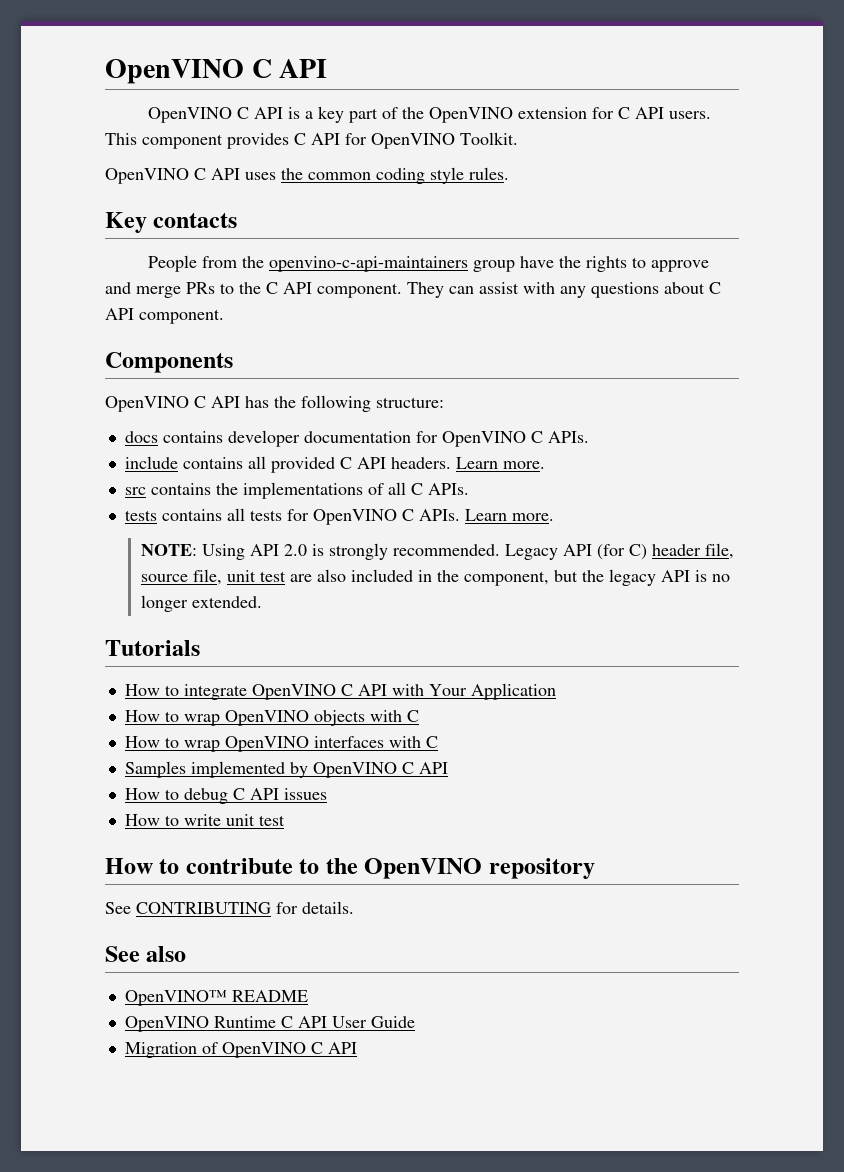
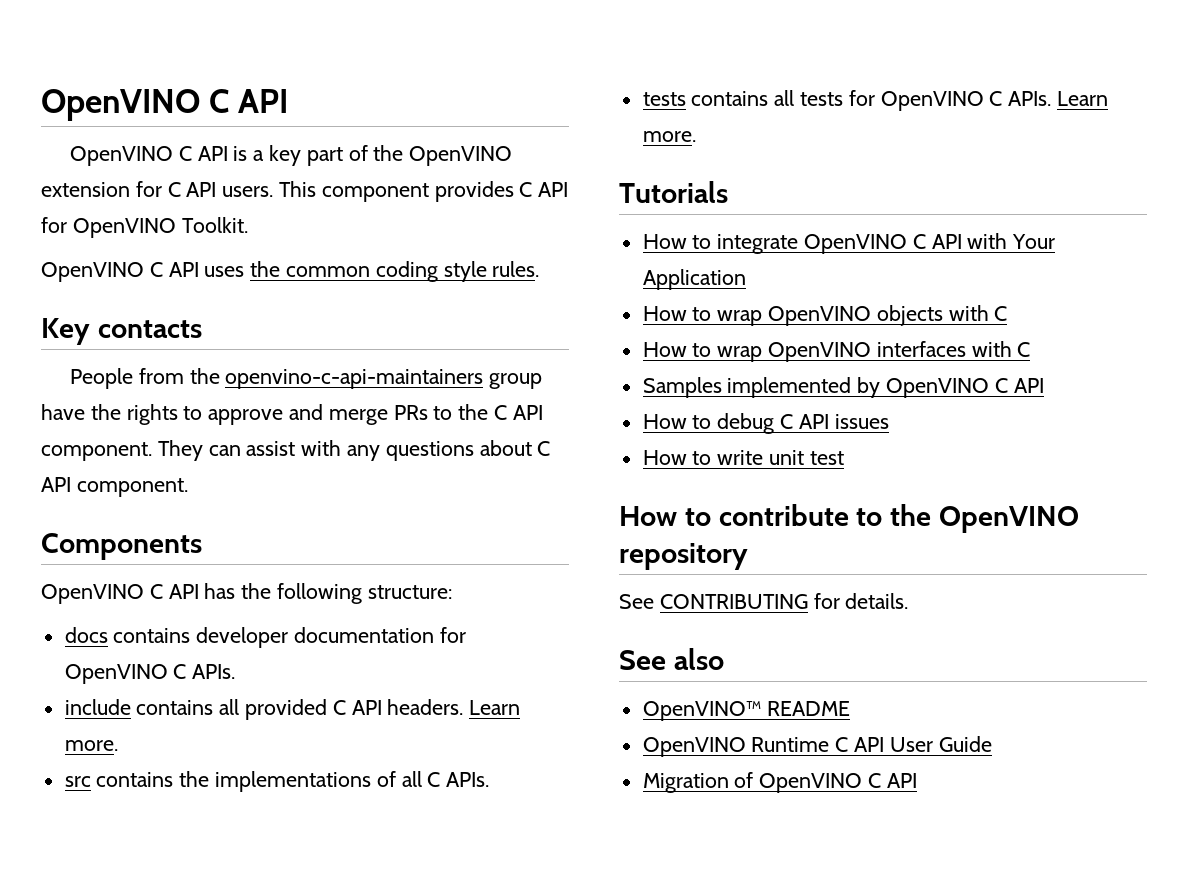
[140,543,734,560] [140,569,730,586] [140,595,262,612] // NOTE: Using API 2.0 is strongly recommended. Legacy API (for C) header file, source file, unit test are also included in the component, but the legacy API is no longer extended. -> (696, 136) none

